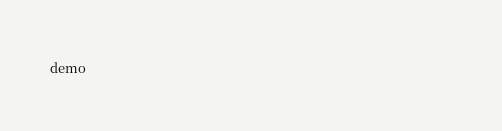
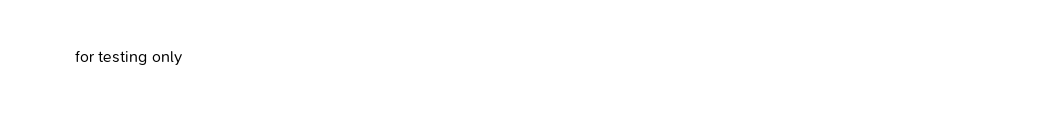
[50,62,86,73] demo -> [75,50,182,66] for testing only

